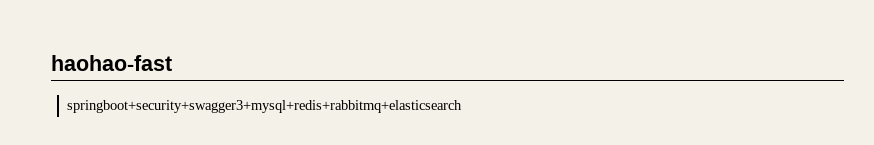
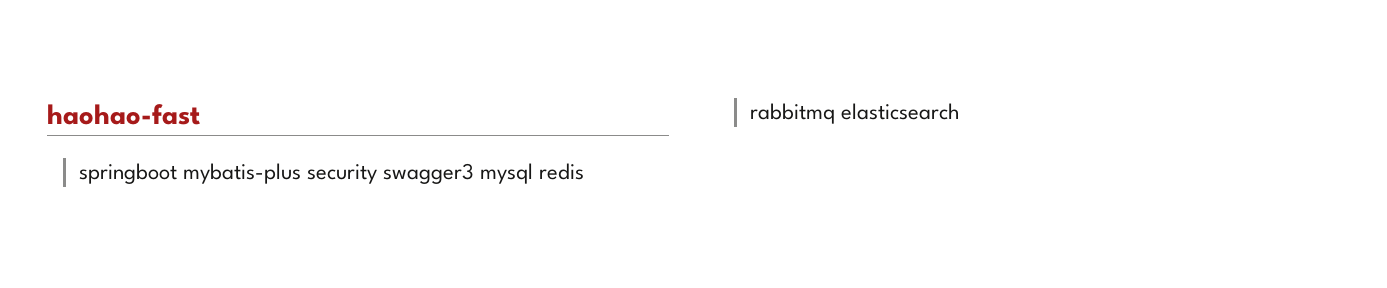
[67,100,463,113] springboot+security+swagger3+mysql+redis+rabbitmq+elasticsearch -> [78,163,585,184] [749,103,960,124] springboot mybatis-plus security swagger3 mysql redis rabbitmq elasticsearch

